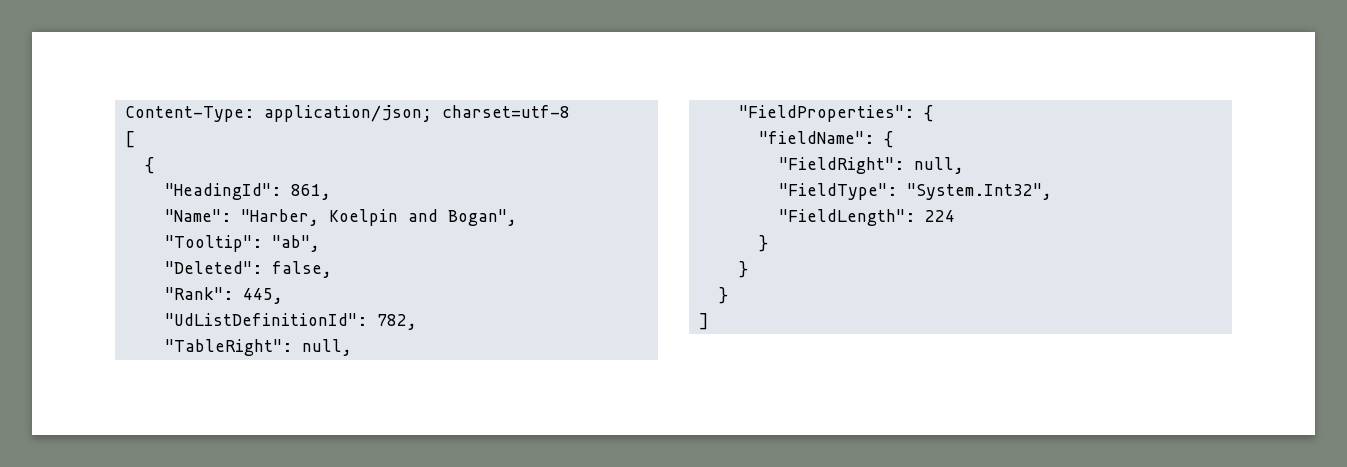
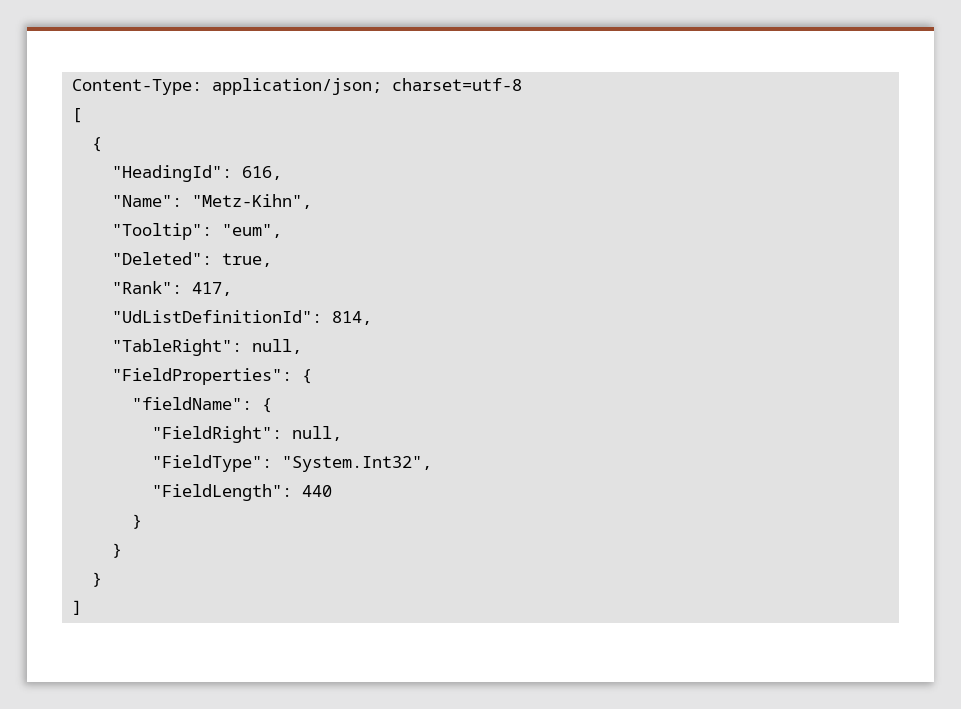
[290,184,331,200] 861, -> [242,166,283,180] 616,
[240,209,517,226] "Harber, Koelpin and Bogan", -> [192,194,313,209] "Metz-Kihn",
[271,235,320,252] "ab", -> [222,224,283,238] "eum",
[271,261,332,278] false, -> [222,253,273,267] true,
[242,288,283,304] 445, -> [192,282,233,296] 417,
[376,314,417,330] 782, -> [332,311,373,325] 814,
[924,210,955,222] 224 -> [302,485,333,497] 440

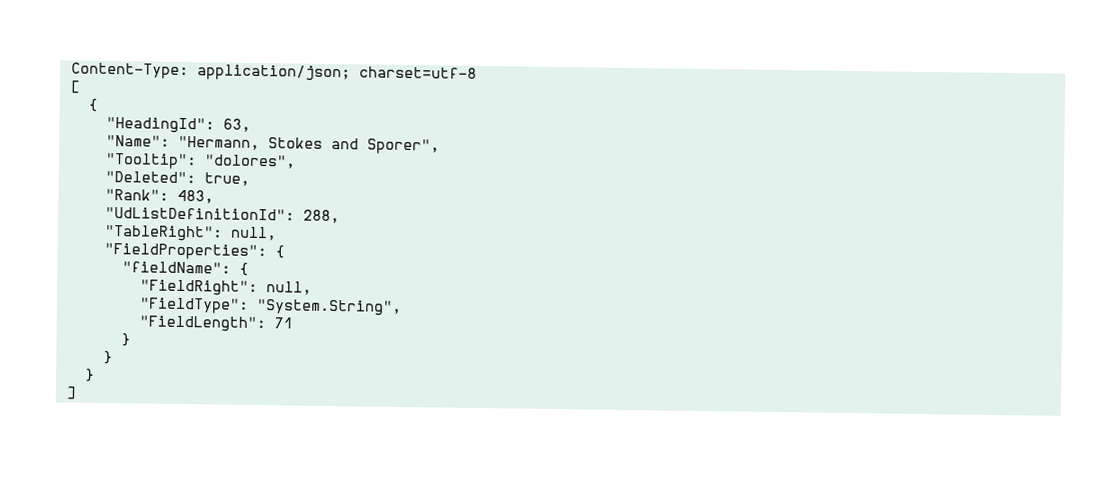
[242,166,283,180] 616, -> [223,118,252,132] 63,
[192,194,313,209] "Metz-Kihn", -> [178,135,441,155] "Hermann, Stokes and Sporer",
[222,224,283,238] "eum", -> [204,154,297,169] "dolores",
[192,282,233,296] 417, -> [177,189,215,204] 483,
[332,311,373,325] 814, -> [303,209,341,224] 288,
[282,456,433,472] "System.Int32", -> [256,299,403,316] "System.String",
[302,485,333,497] 440 -> [274,317,294,329] 71

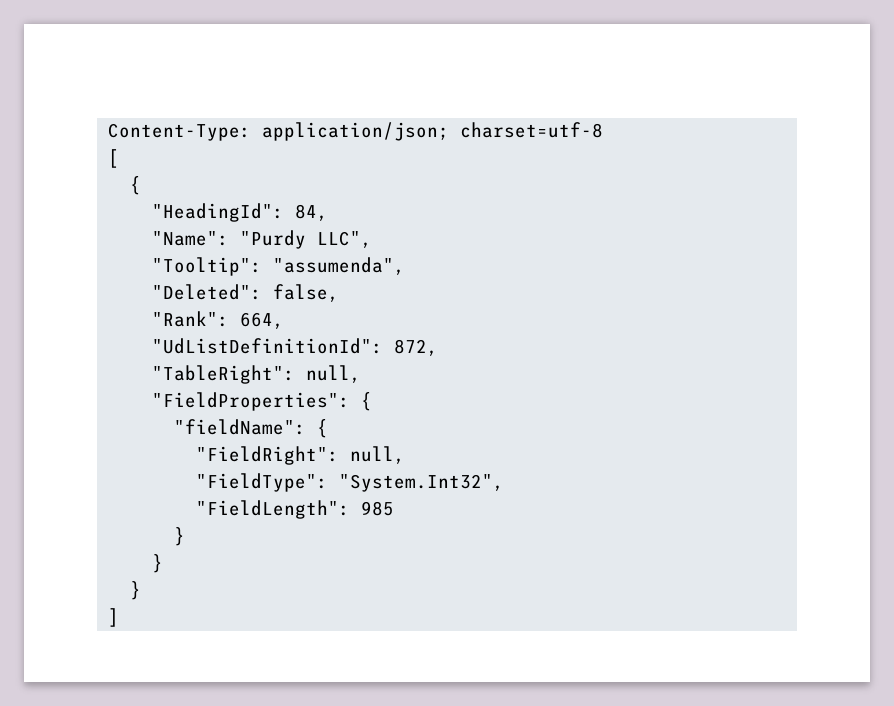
[223,118,252,132] 63, -> [295,204,329,221] 84,
[178,135,441,155] "Hermann, Stokes and Sporer", -> [240,230,373,249] "Purdy LLC",
[204,154,297,169] "dolores", -> [273,257,406,275] "assumenda",
[204,172,251,186] true, -> [273,284,340,302] false,
[177,189,215,204] 483, -> [240,312,285,329] 664,
[303,209,341,224] 288, -> [394,339,439,356] 872,
[256,299,403,316] "System.String", -> [339,474,505,492] "System.Int32",
[274,317,294,329] 71 -> [361,501,395,516] 985

